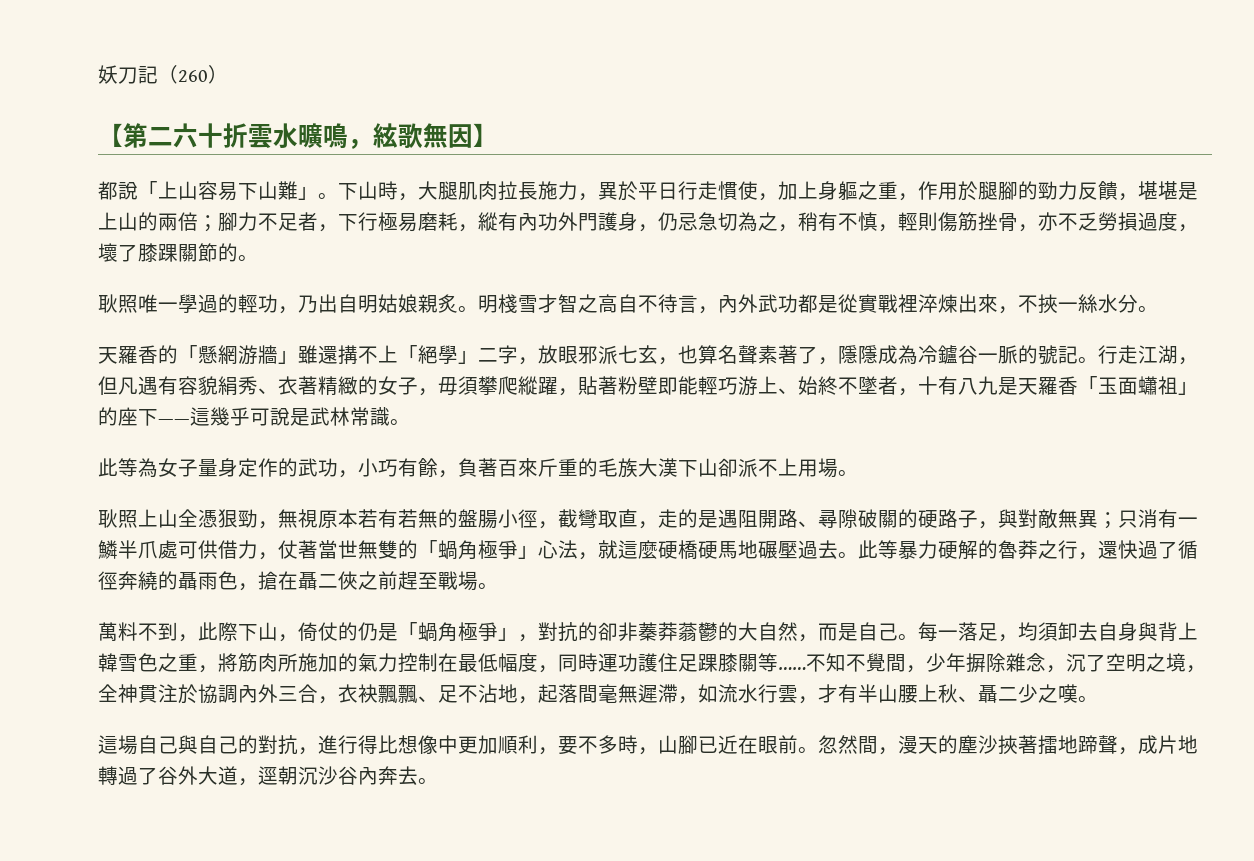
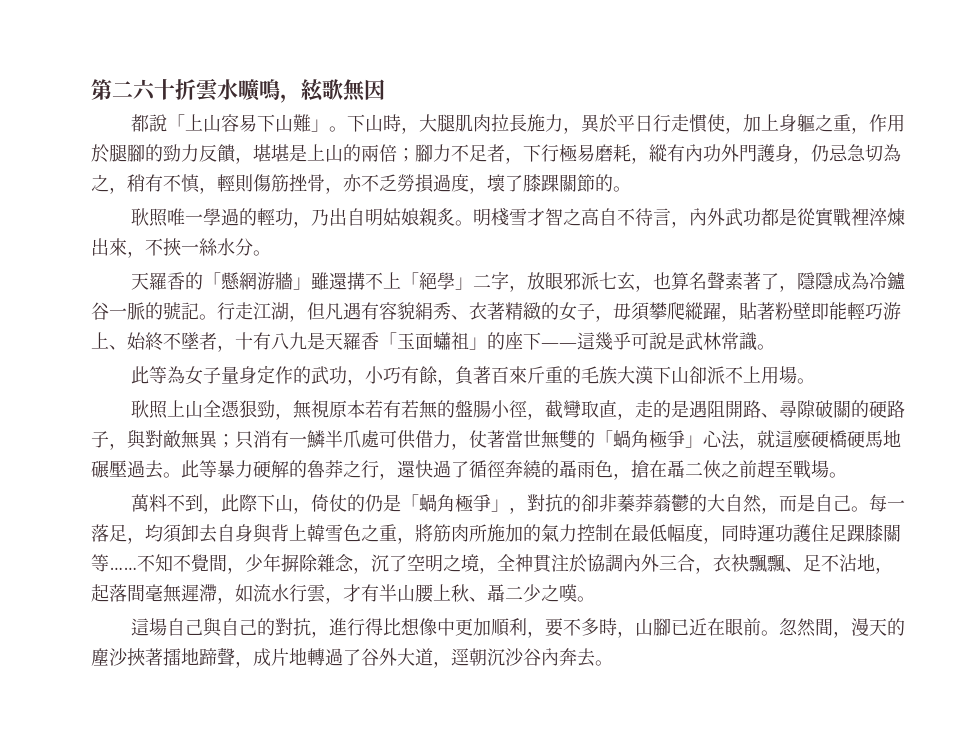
[98,65,228,84] [98,123,123,147] 妖刀記（260） // 【 -> (91, 89) none
[473,123,498,147] 】 -> (385, 89) none

